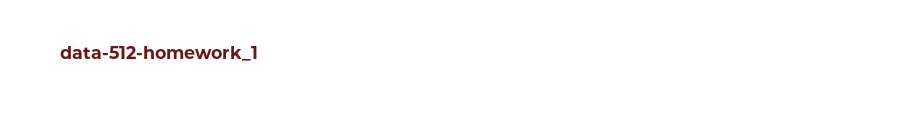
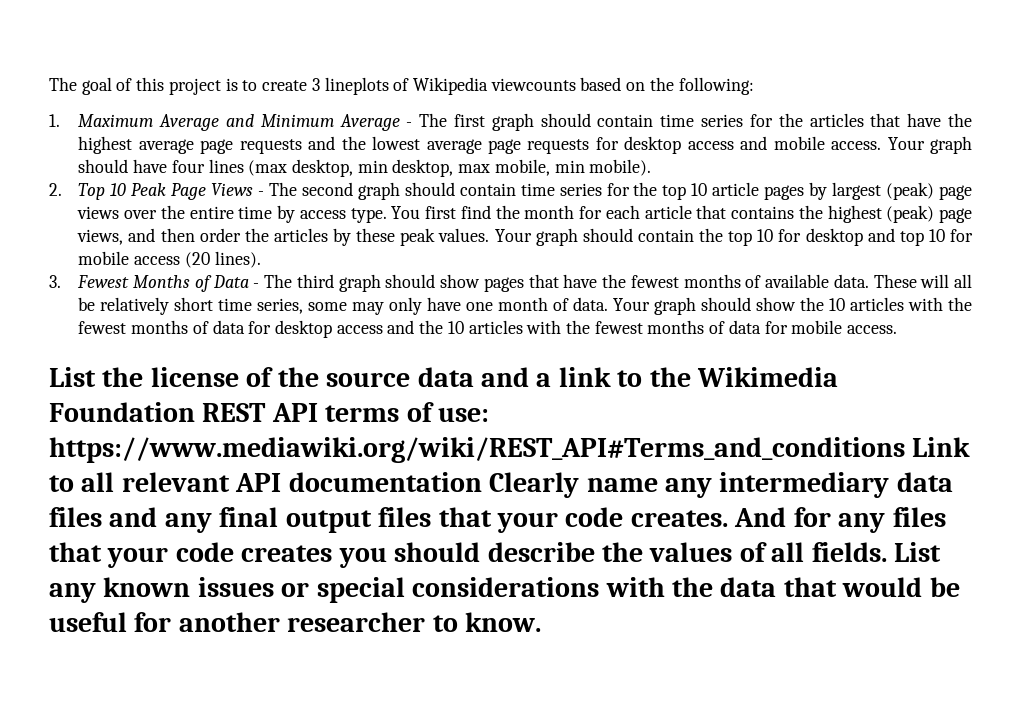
[60,46,258,61] data-512-homework_1 -> [49,77,754,95] [49,113,972,131] [78,136,972,154] [78,159,652,177] [49,182,972,200] [77,205,972,223] [77,228,973,246] [78,251,261,268] [49,274,972,292] [78,297,973,315] [78,320,898,338] [49,367,839,387] [49,402,490,422] [49,437,971,463] [49,472,953,498] [49,507,946,533] [49,542,942,568] [49,577,960,603] [49,612,542,632] The goal of this project is to create 3 lineplots of Wikipedia viewcounts based on the following: // 1. Maximum Average and Minimum Average - The first graph should contain time series for the articles that have the highest average page requests and the lowest average page requests for desktop access and mobile access. Your graph should have four lines (max desktop, min desktop, max mobile, min mobile). // 2. Top 10 Peak Page Views - The second graph should contain time series for the top 10 article pages by largest (peak) page views over the entire time by access type. You first find the month for each article that contains the highest (peak) page views, and then order the articles by these peak values. Your graph should contain the top 10 for desktop and top 10 for mobile access (20 lines). // 3. Fewest Months of Data - The third graph should show pages that have the fewest months of available data. These will all be relatively short time series, some may only have one month of data. Your graph should show the 10 articles with the fewest months of data for desktop access and the 10 articles with the fewest months of data for mobile access. // List the license of the source data and a link to the Wikimedia Foundation REST API terms of use: https://www.mediawiki.org/wiki/REST_API#Terms_and_conditions Link to all relevant API documentation Clearly name any intermediary data files and any final output files that your code creates. And for any files that your code creates you should describe the values of all fields. List any known issues or special considerations with the data that would be useful for another researcher to know.

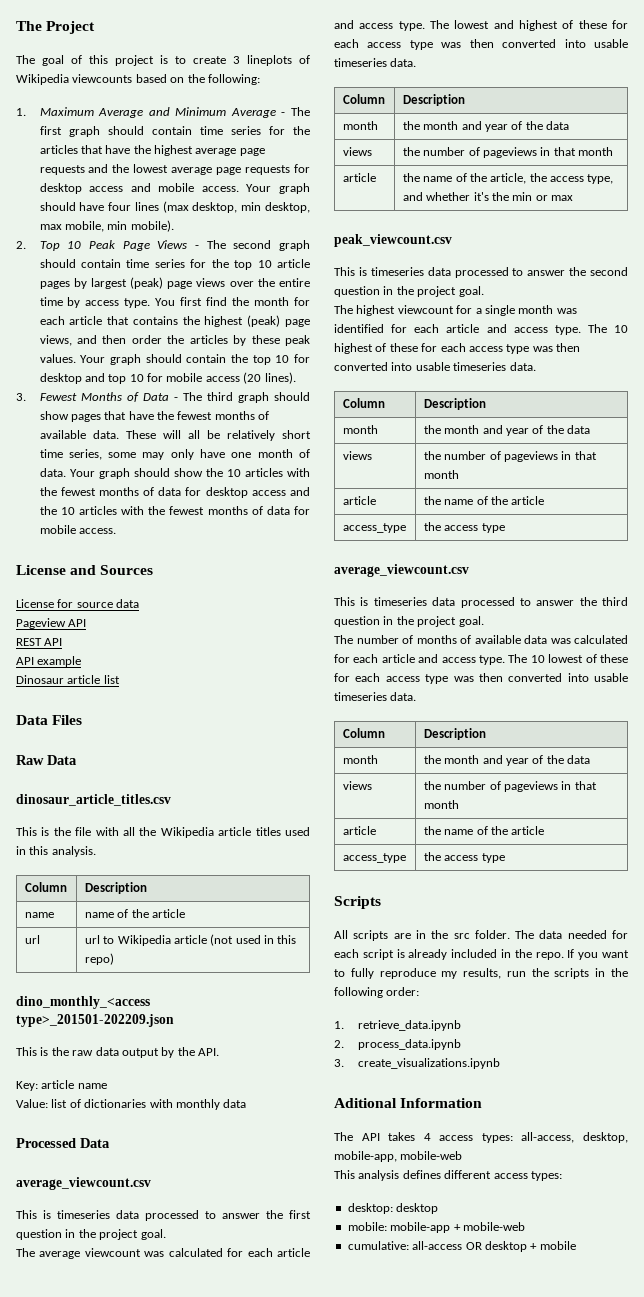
[49,77,77,91] The -> [16,21,96,34] [16,55,35,64] The Project // The
[49,367,839,387] [49,402,490,422] [49,437,971,463] [49,472,953,498] [49,507,946,533] [49,542,942,568] [49,577,960,603] [49,612,542,632] List the license of the source data and a link to the Wikimedia Foundation REST API terms of use: https://www.mediawiki.org/wiki/REST_API#Terms_and_conditions Link to all relevant API documentation Clearly name any intermediary data files and any final output files that your code creates. And for any files that your code creates you should describe the values of all fields. List any known issues or special considerations with the data that would be useful for another researcher to know. -> [16,565,154,575] [16,599,140,608] [16,618,87,629] [16,638,63,646] [16,656,82,667] [16,675,120,684] [16,715,83,725] [16,755,77,765] [16,794,171,806] [16,827,310,838] [16,846,96,857] [24,882,67,892] [84,882,147,894] [24,912,54,918] [84,909,185,918] [24,935,40,944] [84,934,297,946] [84,953,114,965] [16,996,150,1009] [16,1014,174,1027] [16,1047,219,1058] [16,1080,107,1091] [16,1099,247,1110] [16,1138,110,1148] [16,1177,151,1190] [16,1210,311,1221] [16,1229,166,1240] [16,1248,310,1259] [334,20,628,31] [334,39,628,50] [334,58,417,67] [342,94,385,104] [402,94,465,106] [342,121,378,130] [402,121,570,132] [342,147,372,156] [402,147,614,158] [342,173,376,182] [402,173,614,184] [402,192,574,201] [334,234,452,247] [334,267,628,278] [334,286,484,297] [334,305,577,316] [334,324,628,335] [334,343,580,354] [334,362,536,371] [342,398,385,408] [423,398,486,410] [342,425,378,434] [423,425,591,436] [342,451,372,460] [423,451,597,462] [423,470,459,479] [342,496,376,505] [423,496,545,505] [342,523,406,533] [423,522,505,533] [334,564,469,577] [334,597,628,608] [334,616,484,627] [334,635,628,644] [334,654,628,665] [334,673,628,684] [334,692,417,701] [342,728,385,738] [423,728,486,740] [342,755,378,764] [423,755,591,766] [342,781,372,790] [423,781,597,792] [423,800,459,809] [342,826,376,835] [423,826,545,835] [342,853,406,863] [423,852,505,863] [334,896,381,909] [334,930,628,941] [334,949,629,960] [334,968,628,979] [334,987,420,998] [334,1020,461,1031] [334,1039,461,1050] [334,1058,500,1069] [334,1098,483,1108] [334,1132,628,1143] [334,1151,463,1162] [334,1170,562,1181] [347,1203,439,1214] [347,1222,525,1233] [347,1241,576,1252] License and Sources // License for source data // Pageview API // REST API // API example // Dinosaur article list // Data Files // Raw Data // dinosaur_article_titles.csv // This is the file with all the Wikipedia article titles used in this analysis. // Column | Description // name | name of the article // url | url to Wikipedia article (not used in this repo) // dino_monthly_<access type>_201501-202209.json // This is the raw data output by the API. // Key: article name // Value: list of dictionaries with monthly data // Processed Data // average_viewcount.csv // This is timeseries data processed to answer the first question in the project goal. // The average viewcount was calculated for each article and access type. The lowest and highest of these for each access type was then converted into usable timeseries data. // Column | Description // month | the month and year of the data // views | the number of pageviews in that month // article | the name of the article, the access type, and whether it's the min or max // peak_viewcount.csv // This is timeseries data processed to answer the second question in the project goal. // The highest viewcount for a single month was identified for each article and access type. The 10 highest of these for each access type was then converted into usable timeseries data. // Column | Description // month | the month and year of the data // views | the number of pageviews in that month // article | the name of the article // access_type | the access type // average_viewcount.csv // This is timeseries data processed to answer the third question in the project goal. // The number of months of available data was calculated for each article and access type. The 10 lowest of these for each access type was then converted into usable timeseries data. // Column | Description // month | the month and year of the data // views | the number of pageviews in that month // article | the name of the article // access_type | the access type // Scripts // All scripts are in the src folder. The data needed for each script is already included in the repo. If you want to fully reproduce my results, run the scripts in the following order: // 1. retrieve_data.ipynb // 2. process_data.ipynb // 3. create_visualizations.ipynb // Aditional Information // The API takes 4 access types: all-access, desktop, mobile-app, mobile-web // This analysis defines different access types: // desktop: desktop // mobile: mobile-app + mobile-web // cumulative: all-access OR desktop + mobile

